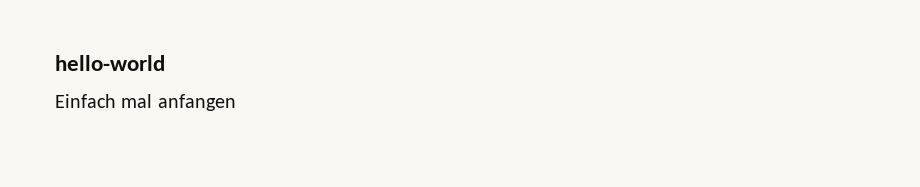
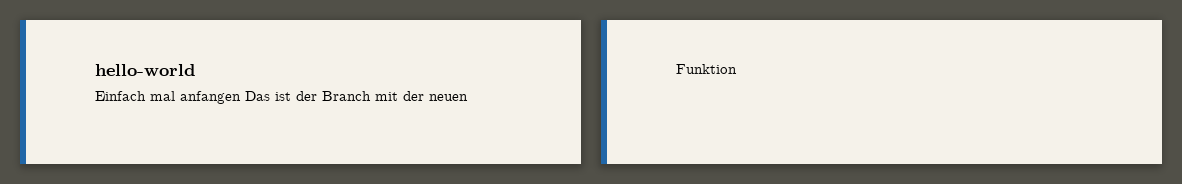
(236, 102) none -> [245,91,468,101] [676,64,737,74] Das ist der Branch mit der neuen Funktion

